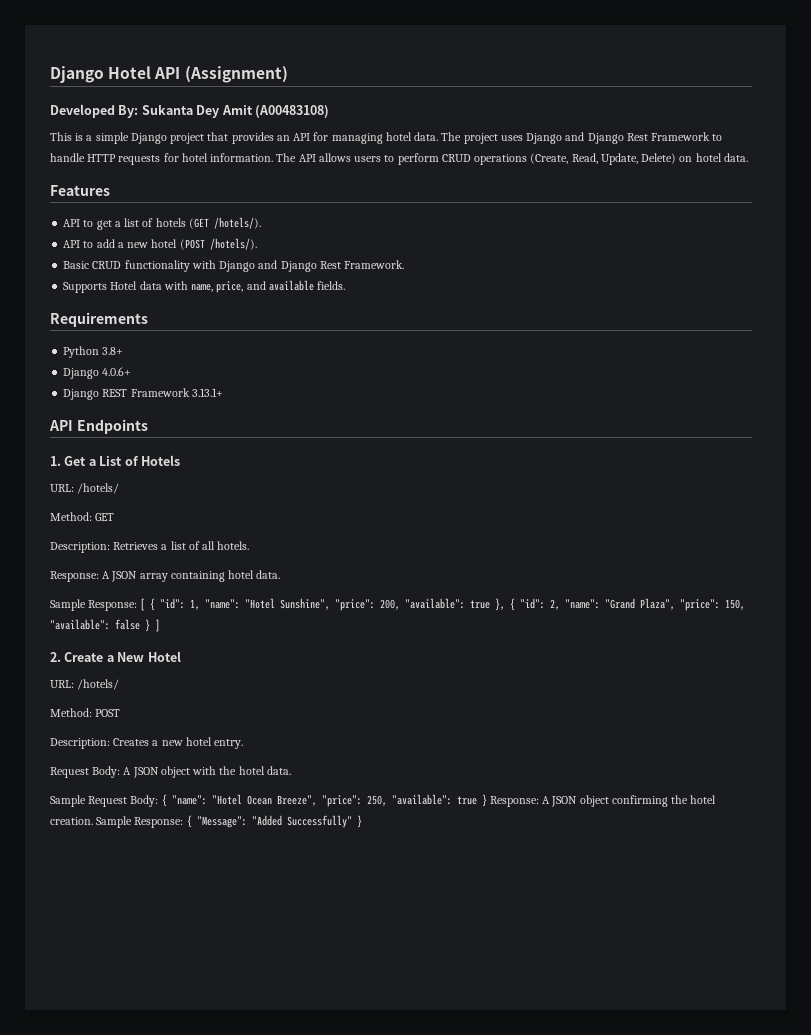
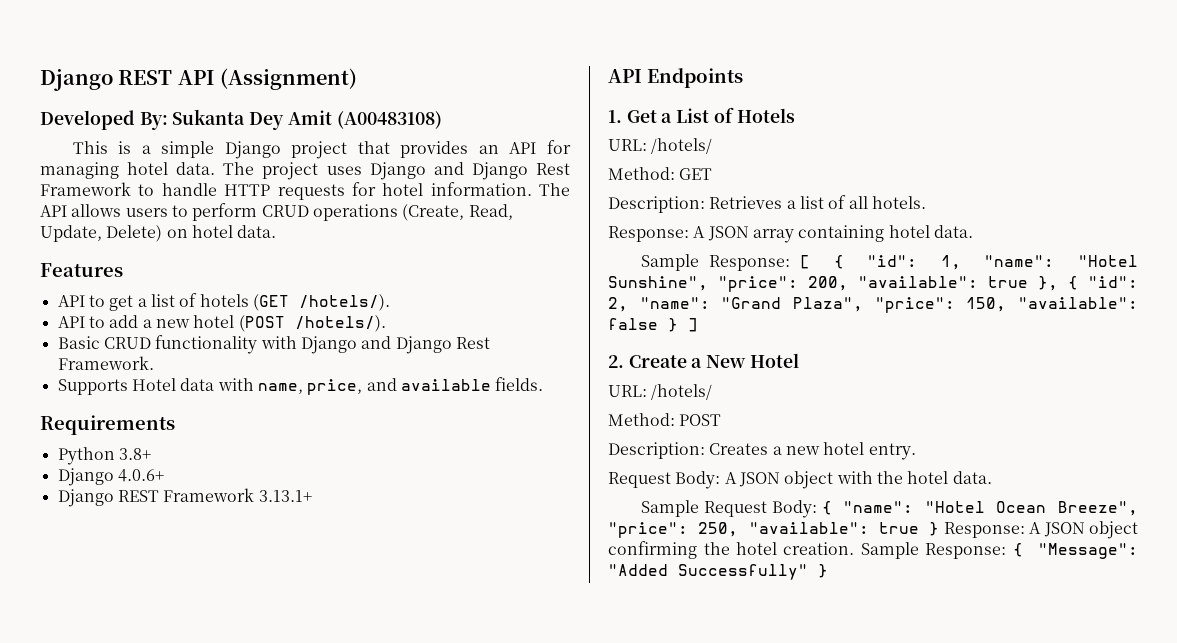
[50,66,152,83] Django Hotel -> [40,69,173,91] Django REST

